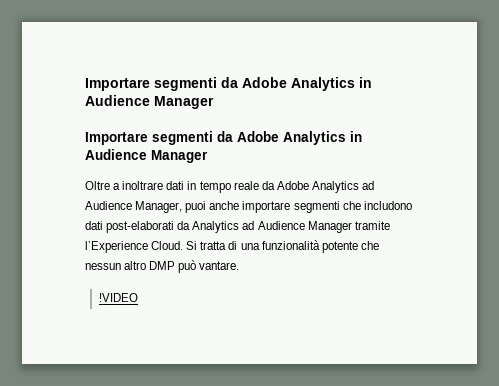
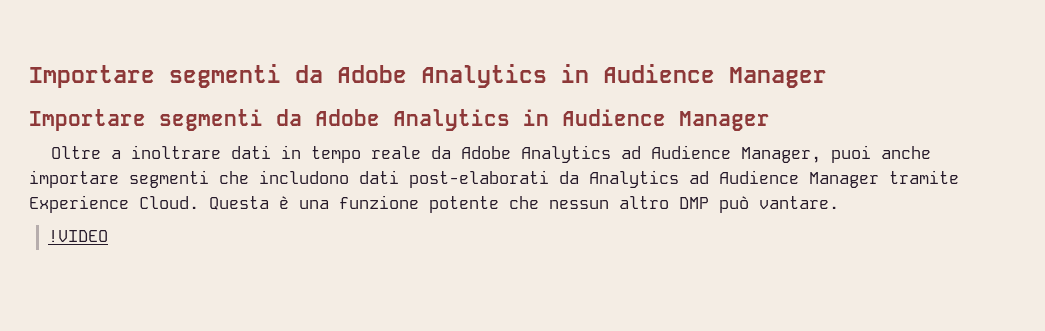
[85,240,320,253] l’Experience Cloud. Si tratta di una funzionalità -> [29,195,419,213] Experience Cloud. Questa è una funzione

